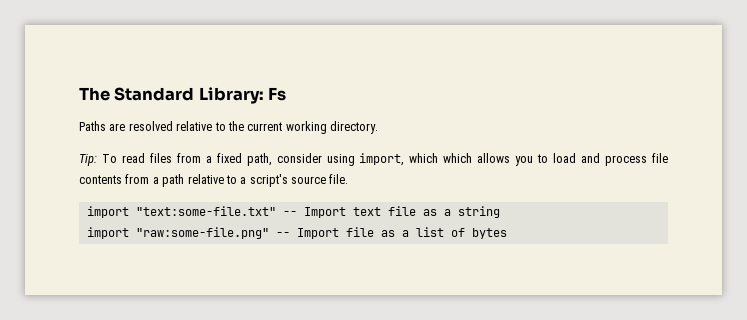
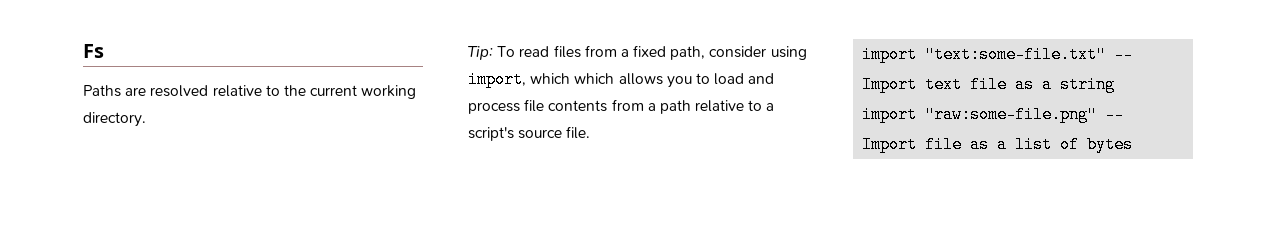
[79,87,264,104] The Standard Library: -> (83, 51) none

